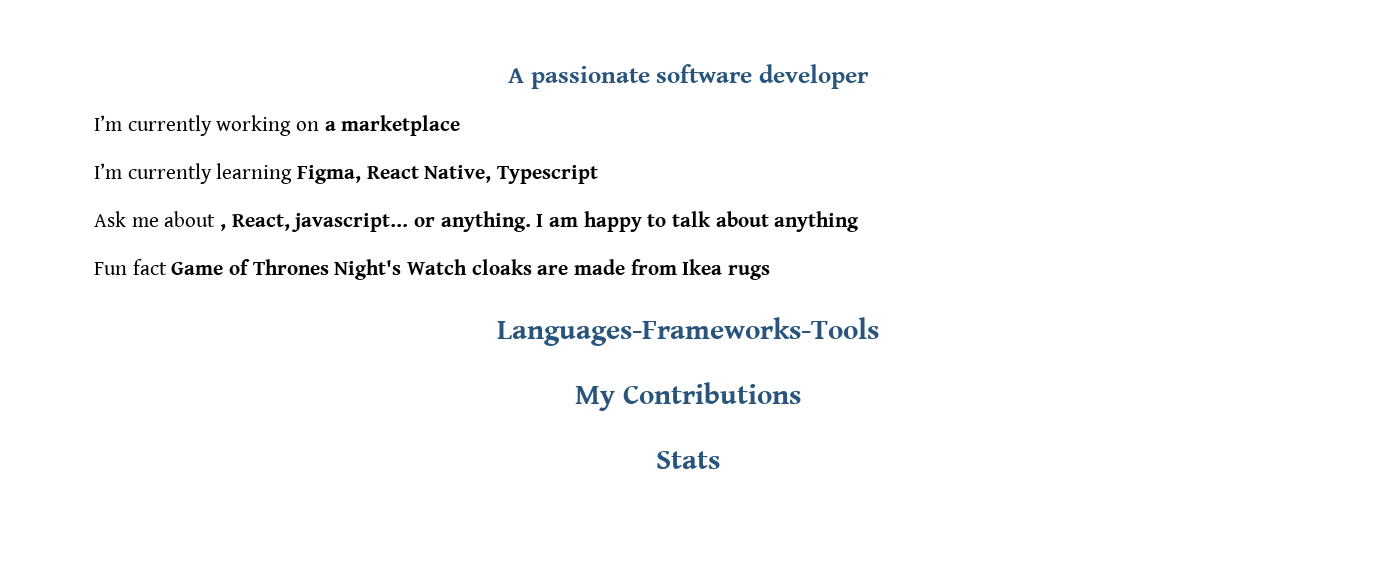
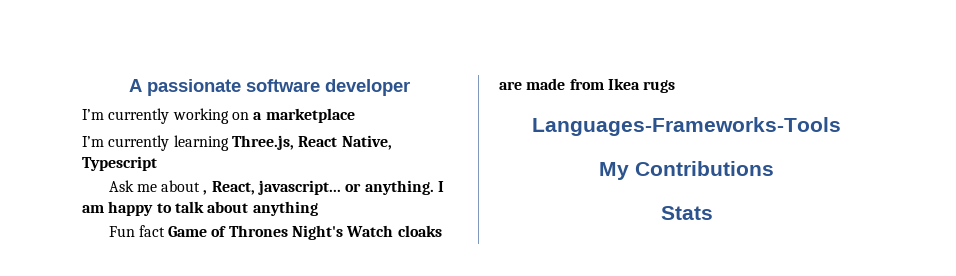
[297,165,362,184] Figma, -> [231,135,294,150] Three.js,

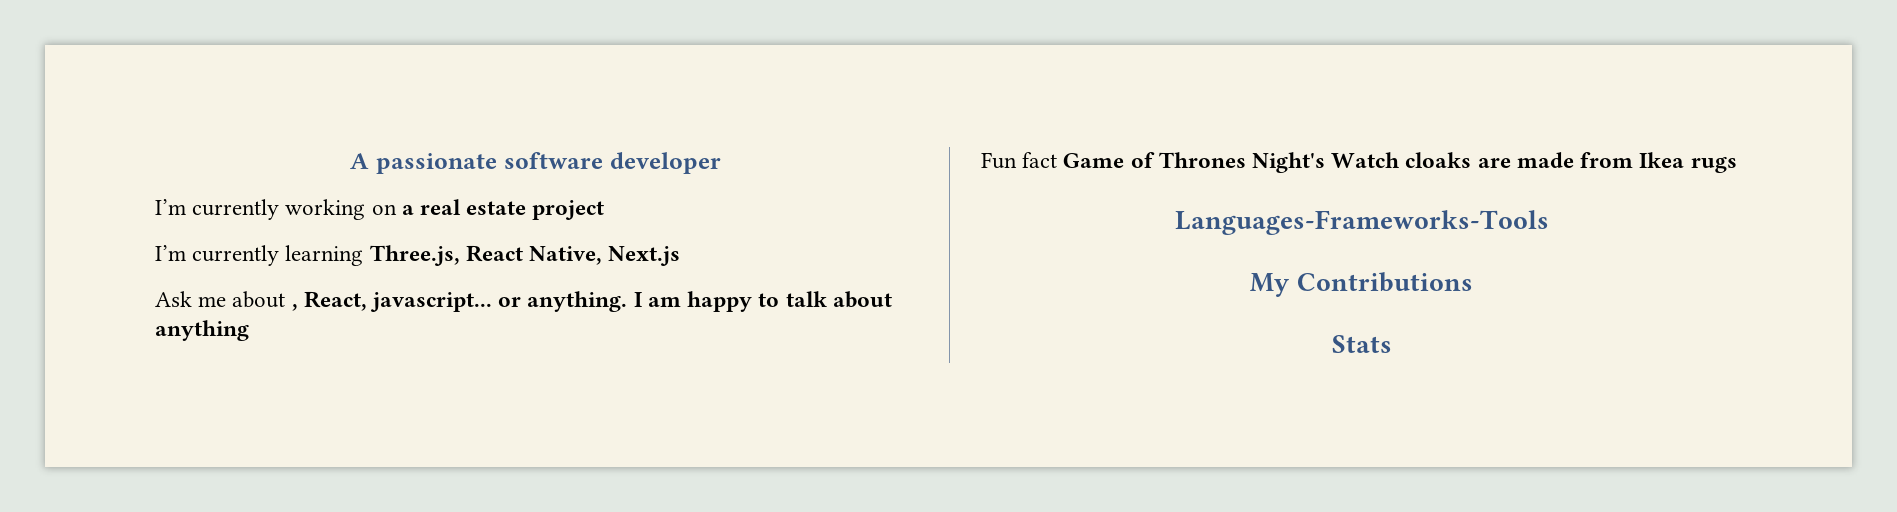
[265,108,355,123] marketplace -> [420,199,605,220] real estate project
[82,156,157,171] Typescript -> [608,246,681,266] Next.js

